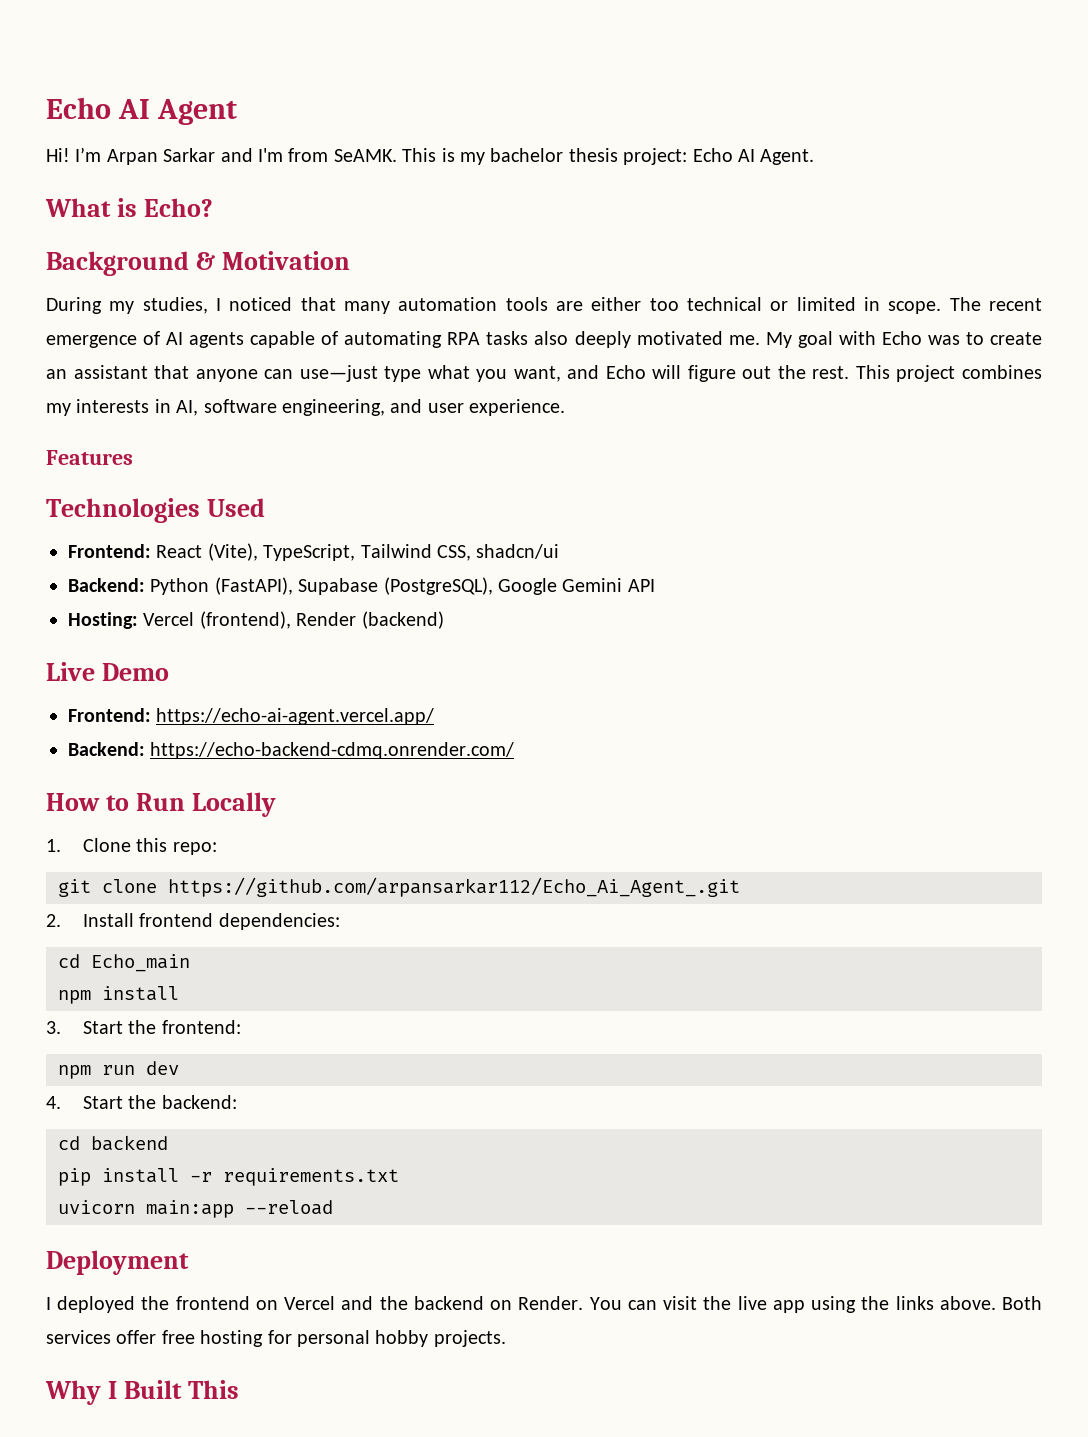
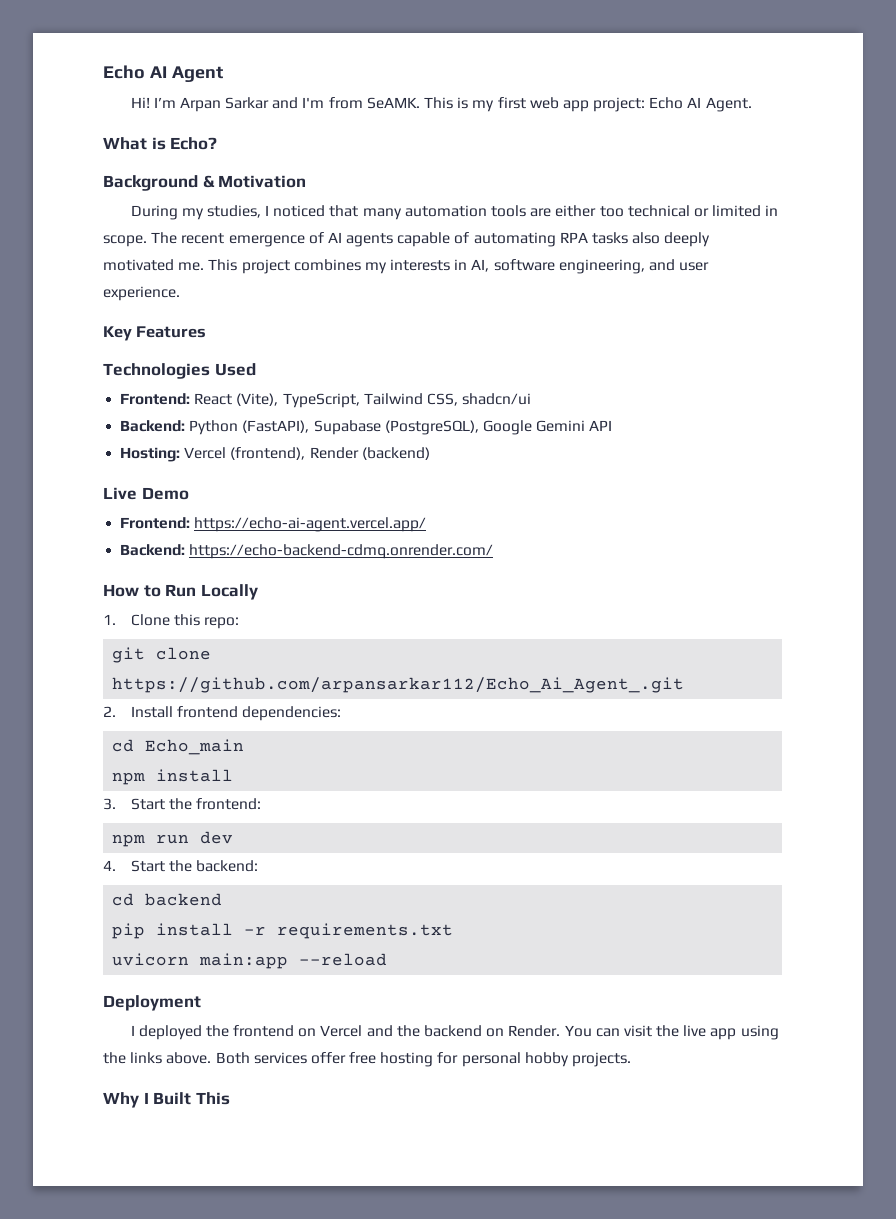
[490,148,618,162] bachelor thesis -> [497,97,589,112] first web app
[765,331,1043,348] [46,365,850,382] My goal with Echo was to create an assistant that anyone can use—just type what you want, and Echo will figure out the rest. -> (205, 266) none
(566, 407) none -> [103,326,132,341] Key

